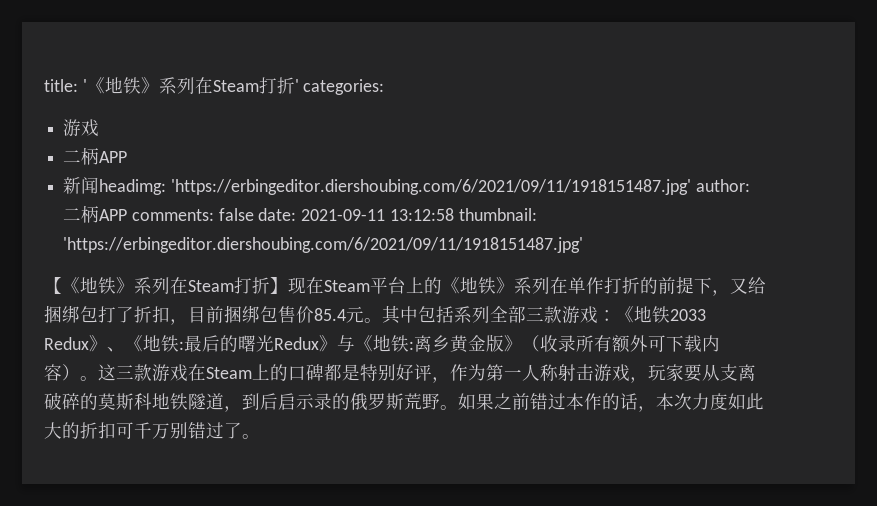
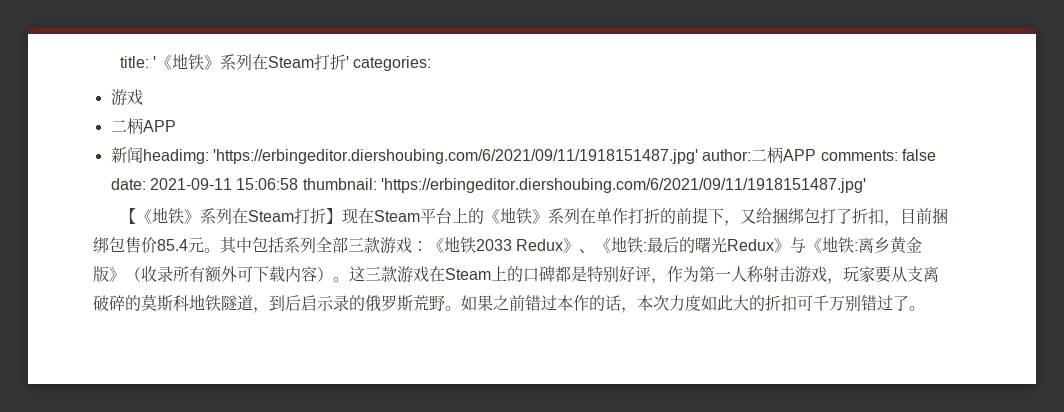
[389,208,454,221] 13:12:58 -> [236,178,299,190] 15:06:58

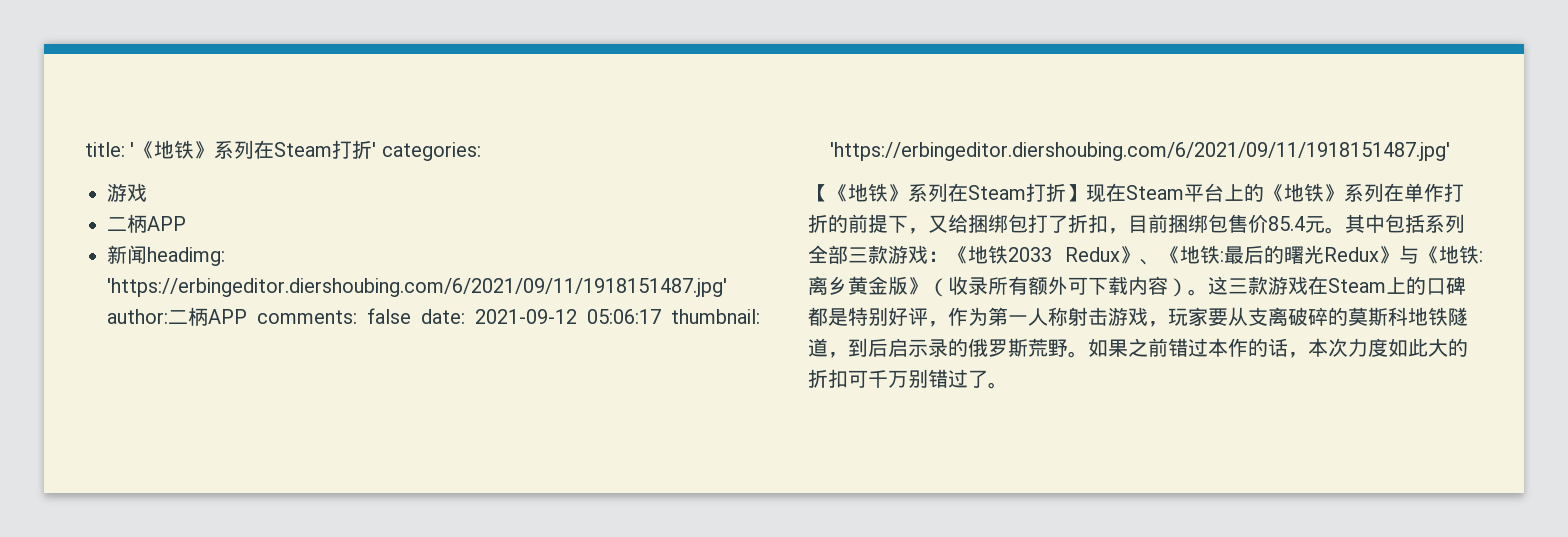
[149,178,299,190] 2021-09-11 15:06:58 -> [475,309,661,324] 2021-09-12 05:06:17

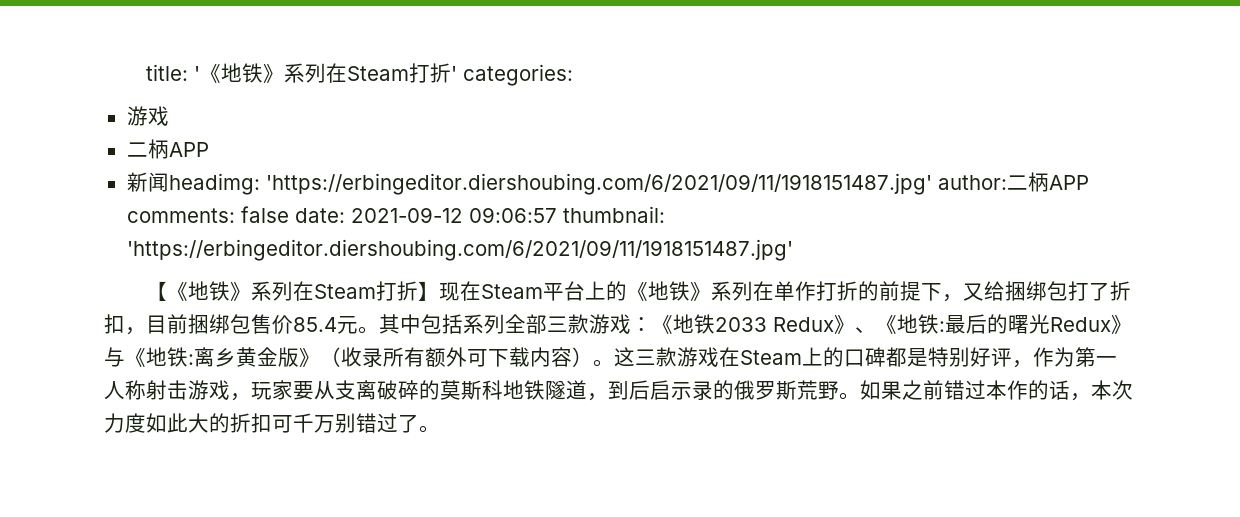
[587,309,661,324] 05:06:17 -> [468,207,557,223] 09:06:57

